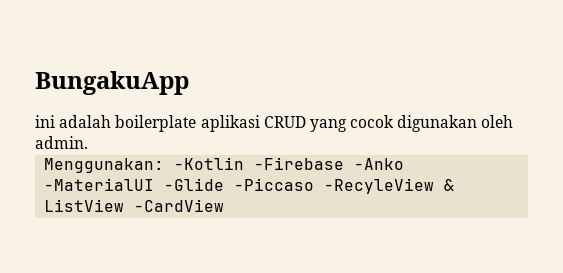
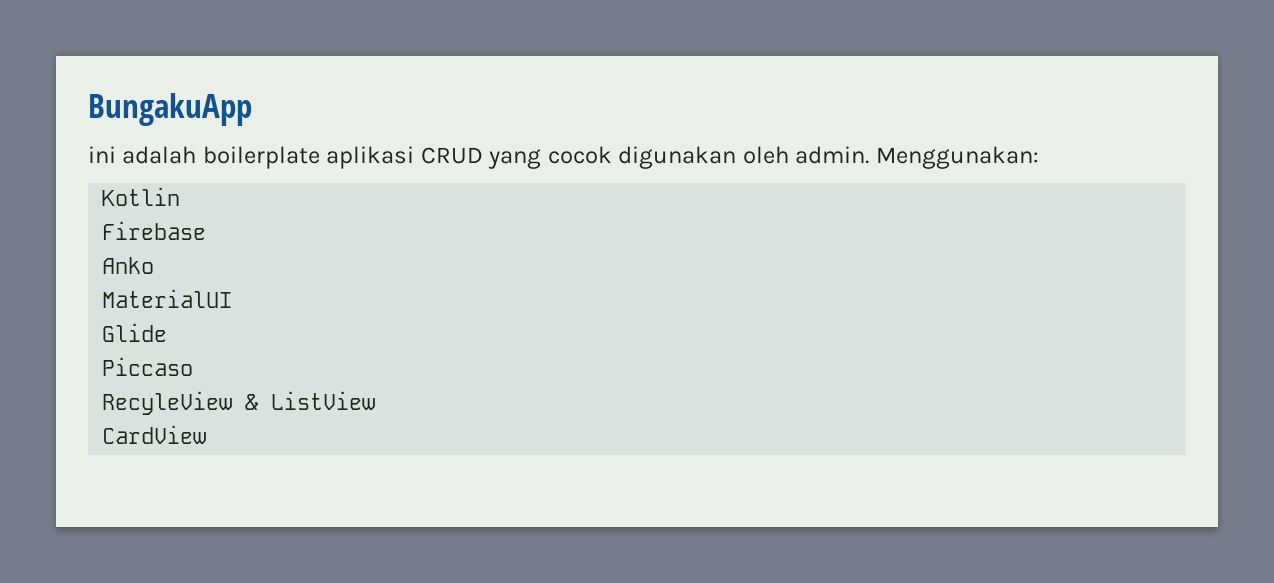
[44,157,405,173] [44,178,435,194] // Menggunakan: -Kotlin -Firebase -Anko -MaterialUI -Glide -Piccaso -RecyleView -> [875,146,1039,169] [102,187,181,206] [102,221,207,240] [102,257,155,274] [102,289,233,308] [102,323,168,342] [102,357,194,376] [102,391,233,415] Menggunakan: // Kotlin // Firebase // Anko // MaterialUI // Glide // Piccaso // RecyleView
[134,199,225,212] -CardView -> [102,425,207,444] // CardView

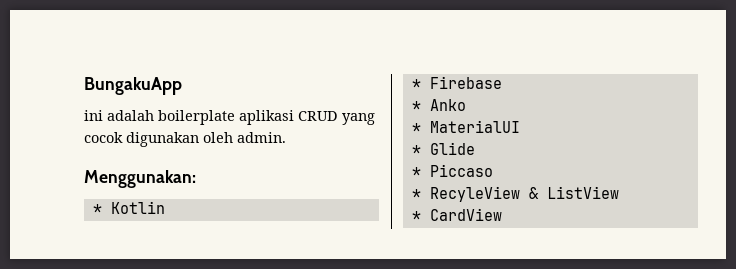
(870, 155) none -> (286, 137) //
(1039, 157) none -> [92,204,102,214] *
(181, 196) none -> [411,79,421,89] *
(207, 230) none -> [411,101,421,111] *
(155, 265) none -> [411,123,421,133] *
(233, 298) none -> [411,145,421,155] *
(168, 332) none -> [411,167,421,177] *
(194, 366) none -> [411,189,421,199] *
(376, 400) none -> [411,211,421,221] *

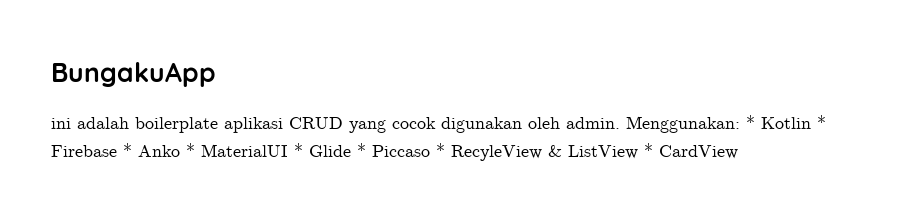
(286, 137) // -> (620, 123) none
(196, 179) // -> (740, 124) none
(165, 207) // -> (811, 123) none
(502, 82) // -> (117, 151) none
(466, 105) // -> (180, 151) none
(520, 126) // -> (288, 150) none
(475, 148) // -> (351, 151) none
(493, 170) // -> (430, 151) none
(619, 192) // -> (638, 152) none

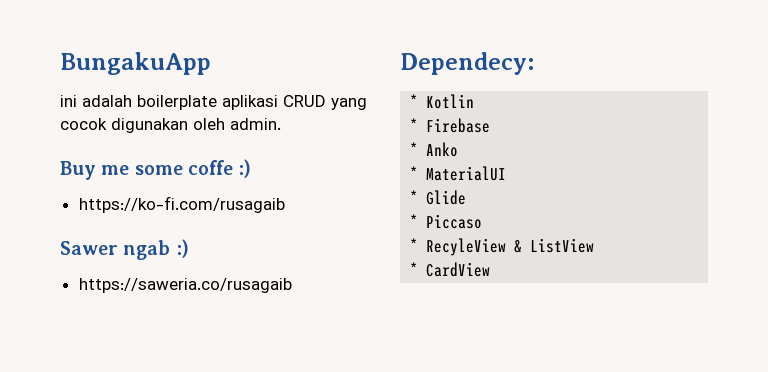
[626,116,740,133] Menggunakan: -> [60,159,252,180] [78,196,285,213] [60,239,189,260] [78,278,292,293] [400,52,534,75] // Buy me some coffe :) // https://ko-fi.com/rusagaib // Sawer ngab :) // https://saweria.co/rusagaib // Dependecy: //
(811, 123) none -> (475, 101) //
(117, 151) none -> (491, 125) //
(180, 151) none -> (459, 149) //
(288, 150) none -> (507, 173) //
(351, 151) none -> (467, 197) //
(430, 151) none -> (483, 221) //
(638, 152) none -> (595, 245) //

